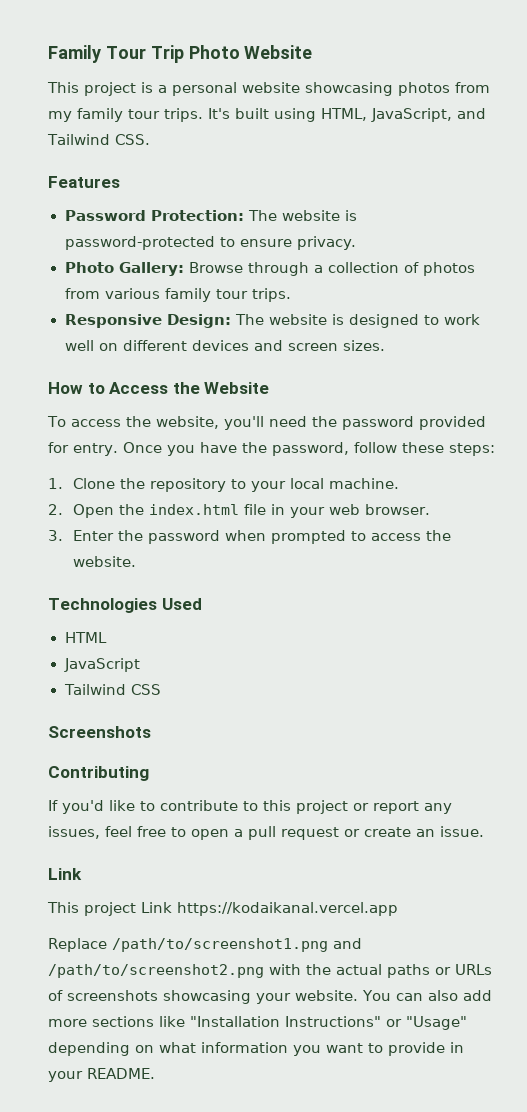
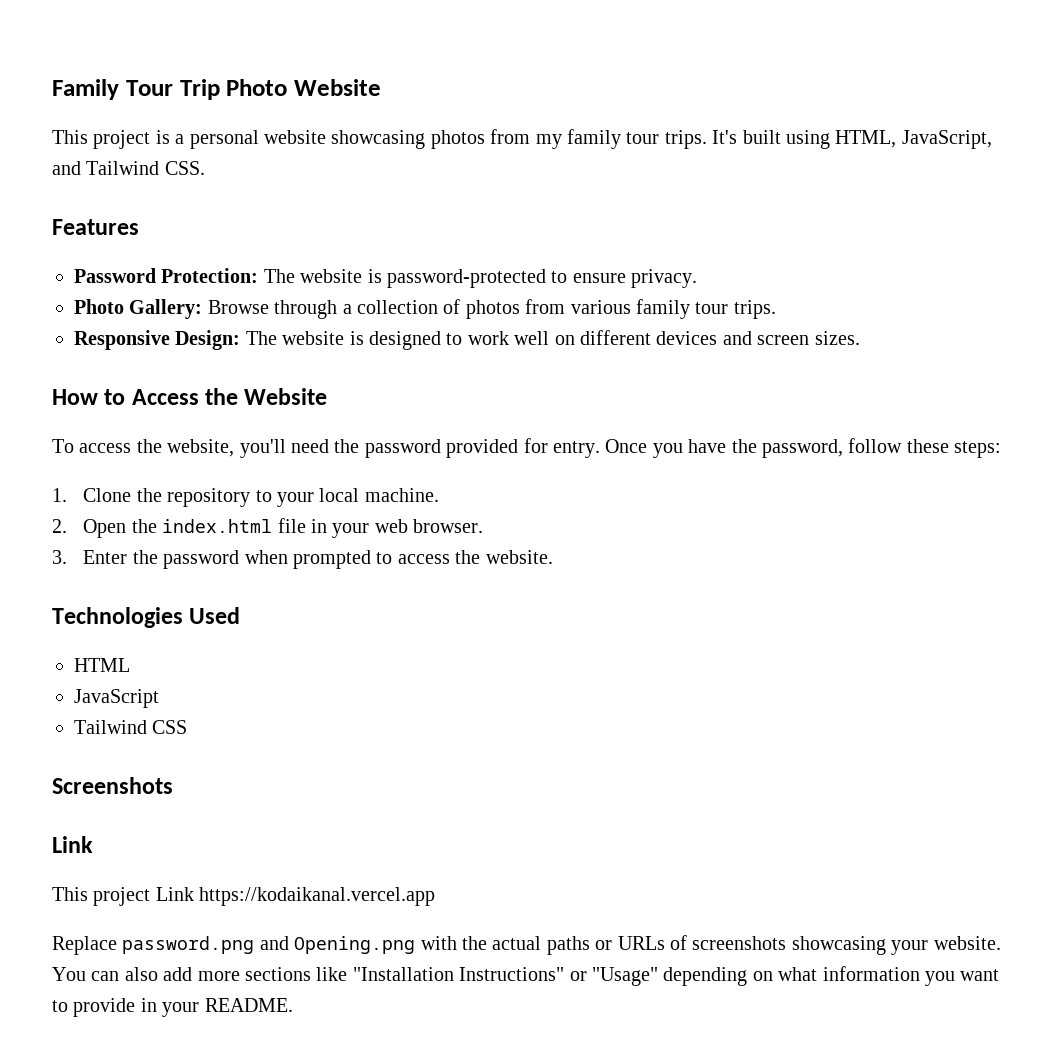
[48,766,149,781] [48,800,452,814] [48,826,484,840] // Contributing // If you'd like to contribute to this project or report any issues, feel free to open a pull request or create an issue. -> (173, 785) none
[112,938,362,952] [48,964,264,978] /path/to/screenshot1.png and /path/to/screenshot2.png -> [122,936,416,954] password.png and Opening.png

